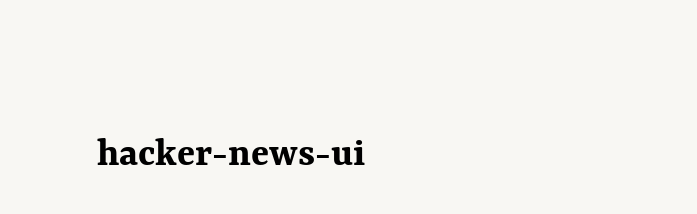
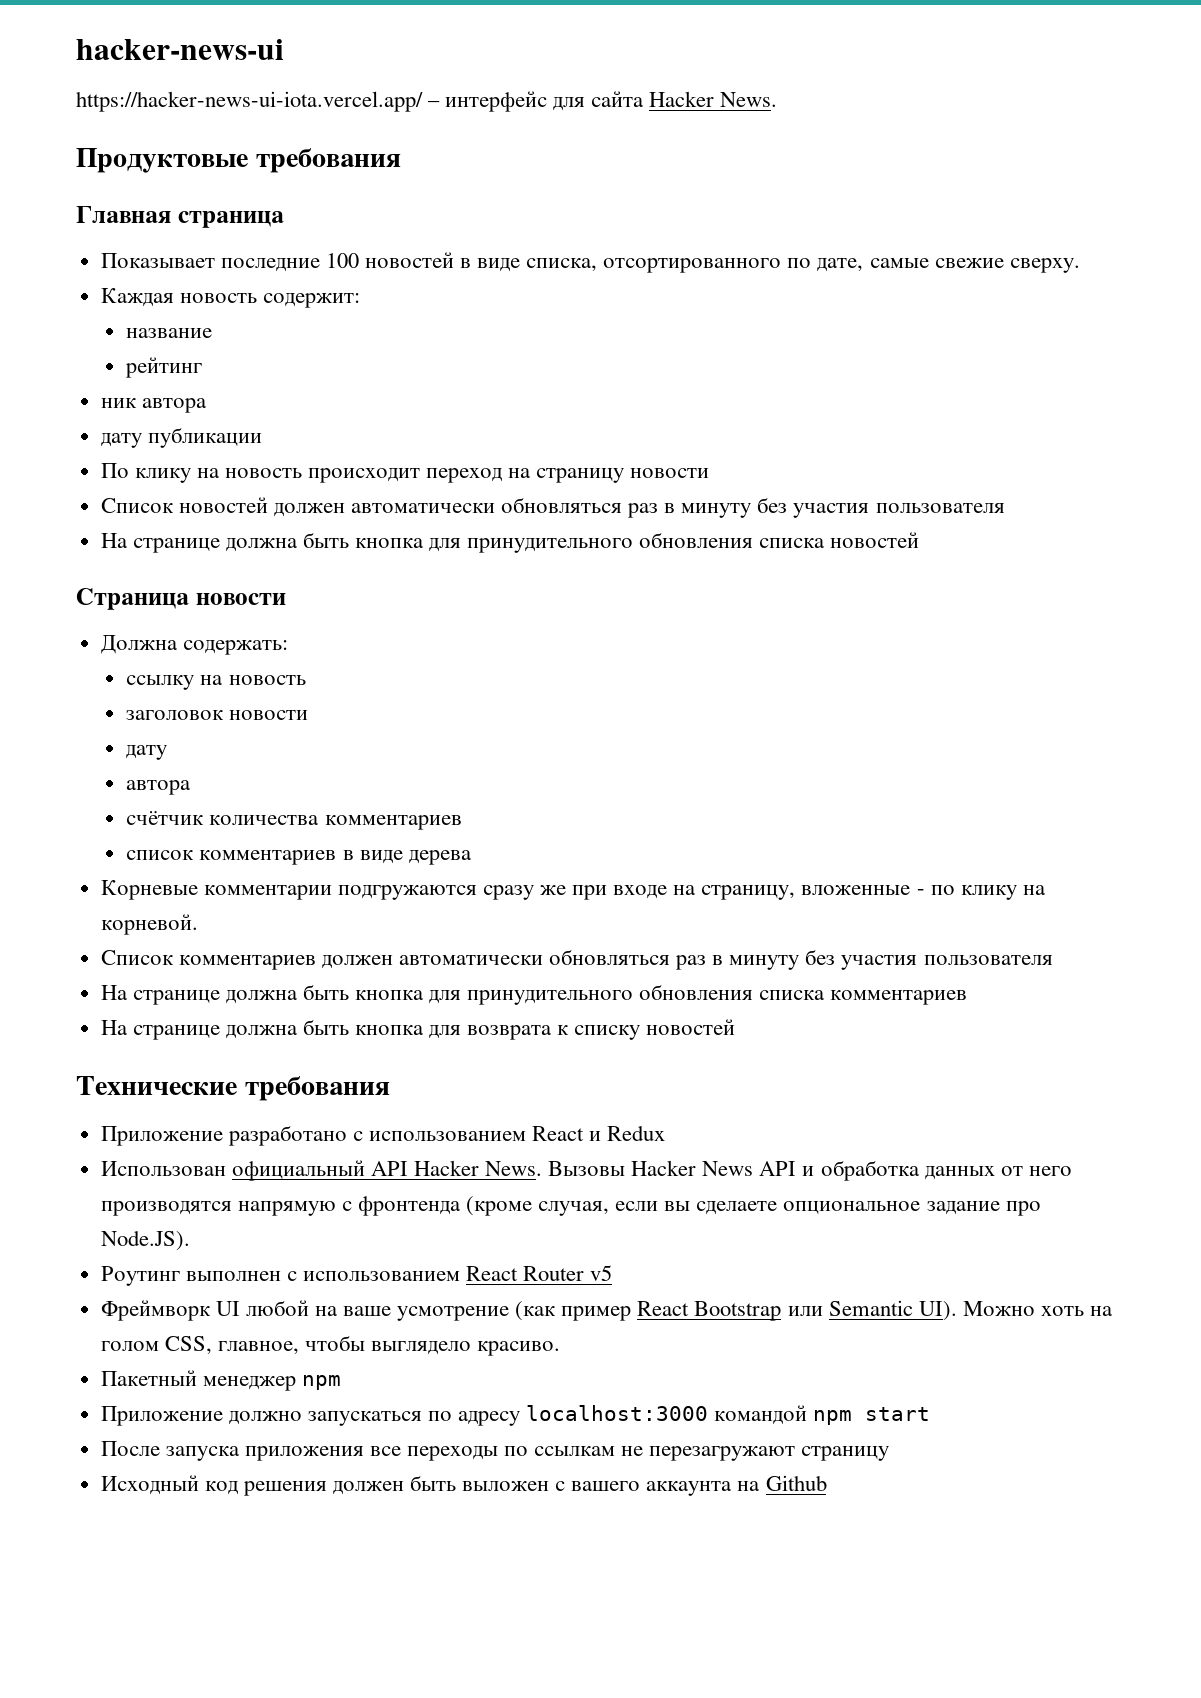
(365, 151) none -> [76,91,778,112] [76,148,401,173] [76,206,284,228] [100,252,1080,273] [100,288,360,308] [126,328,213,338] [125,357,203,378] [100,398,207,413] [100,427,262,448] [100,463,710,483] [100,497,1005,518] [100,532,920,553] [76,588,286,610] [100,635,288,655] [126,675,306,690] [126,710,309,720] [126,745,168,760] [126,780,192,795] [126,811,462,830] [126,850,472,865] [100,880,1046,900] [100,914,198,935] [100,949,1053,970] [100,984,968,1005] [100,1019,736,1040] [76,1076,390,1101] [100,1125,666,1146] [100,1160,1072,1181] [100,1196,1041,1216] [100,1230,190,1251] [100,1265,613,1286] [100,1300,1113,1321] [100,1335,561,1356] [100,1370,341,1391] [100,1405,931,1426] [100,1441,890,1461] [100,1475,827,1496] // https://hacker-news-ui-iota.vercel.app/ – интерфейс для сайта Hacker News. // Продуктовые требования // Главная страница // Показывает последние 100 новостей в виде списка, отсортированного по дате, самые свежие сверху. // Каждая новость содержит: // название // рейтинг // ник автора // дату публикации // По клику на новость происходит переход на страницу новости // Список новостей должен автоматически обновляться раз в минуту без участия пользователя // На странице должна быть кнопка для принудительного обновления списка новостей // Страница новости // Должна содержать: // ссылку на новость // заголовок новости // дату // автора // счётчик количества комментариев // список комментариев в виде дерева // Корневые комментарии подгружаются сразу же при входе на страницу, вложенные - по клику на корневой. // Список комментариев должен автоматически обновляться раз в минуту без участия пользователя // На странице должна быть кнопка для принудительного обновления списка комментариев // На странице должна быть кнопка для возврата к списку новостей // Технические требования // Приложение разработано с использованием React и Redux // Использован официальный API Hacker News. Вызовы Hacker News API и обработка данных от него производятся напрямую с фронтенда (кроме случая, если вы сделаете опциональное задание про Node.JS). // Роутинг выполнен с использованием React Router v5 // Фреймворк UI любой на ваше усмотрение (как пример React Bootstrap или Semantic UI). Можно хоть на голом CSS, главное, чтобы выглядело красиво. // Пакетный менеджер npm // Приложение должно запускаться по адресу localhost:3000 командой npm start // После запуска приложения все переходы по ссылкам не перезагружают страницу // Исходный код решения должен быть выложен с вашего аккаунта на Github

